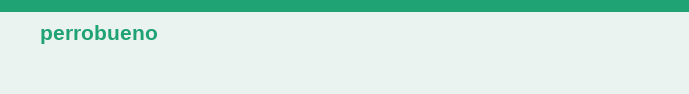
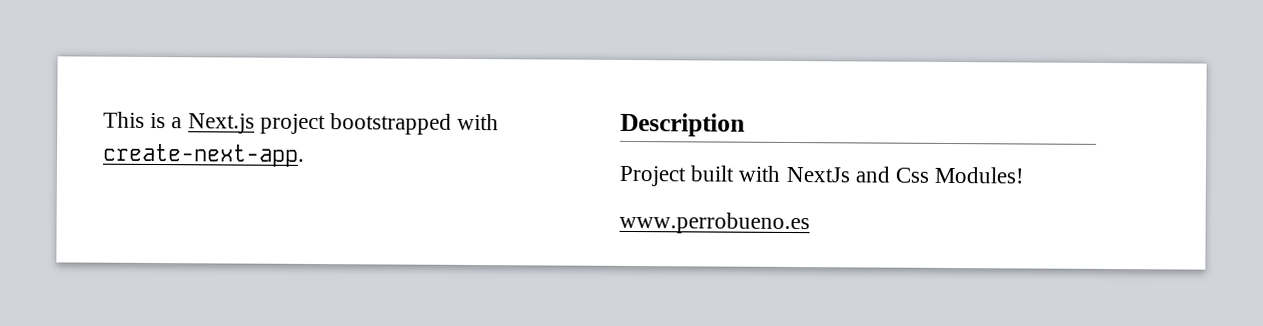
[40,25,158,44] perrobueno -> [103,111,500,135] [102,143,305,167] [620,112,745,137] [619,165,1025,187] [619,211,810,235] This is a Next.js project bootstrapped with create-next-app. // Description // Project built with NextJs and Css Modules! // www.perrobueno.es

